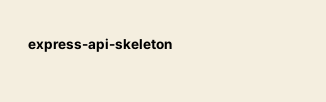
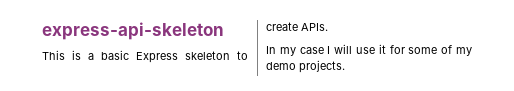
(172, 45) none -> [42,50,248,63] [266,22,328,31] [266,44,472,56] [266,60,345,73] // This is a basic Express skeleton to create APIs. // In my case I will use it for some of my demo projects.

